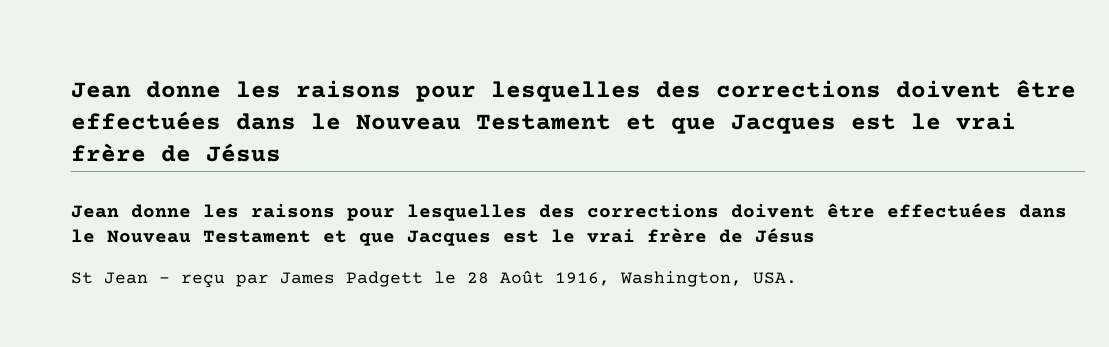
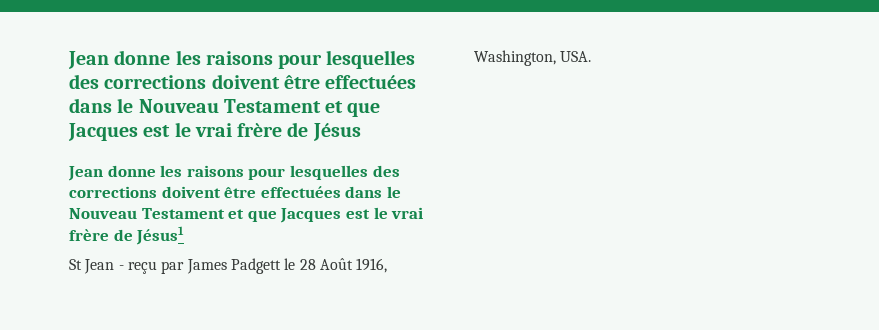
[755,228,815,243] Jésus -> [136,226,185,245] Jésus1

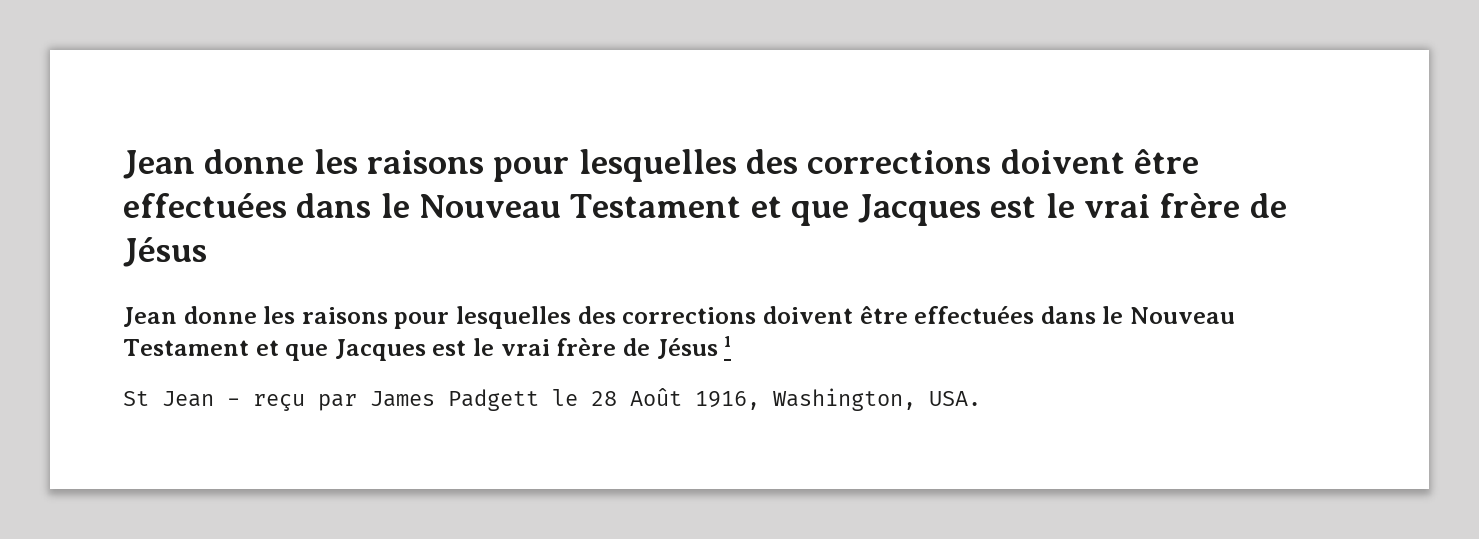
[136,226,185,245] Jésus1 -> [656,336,732,359] Jésus 1

